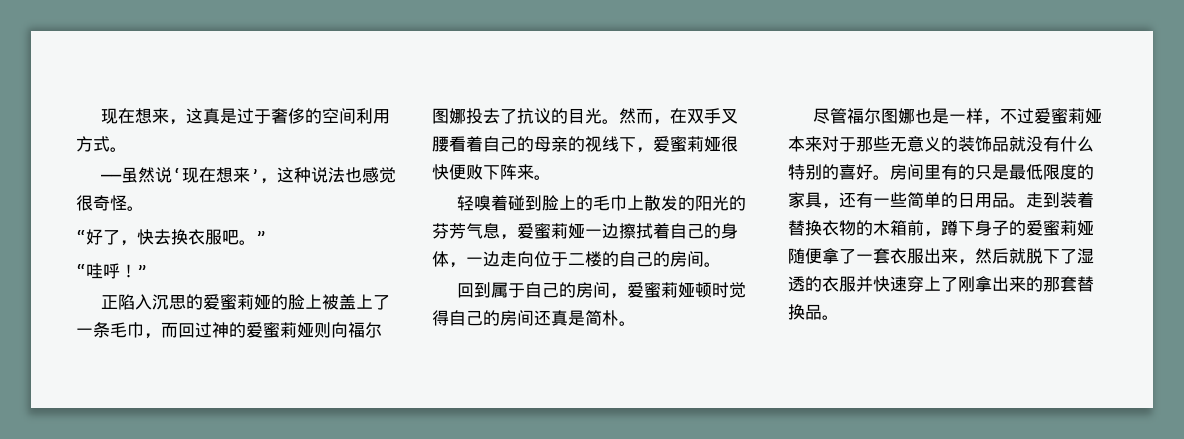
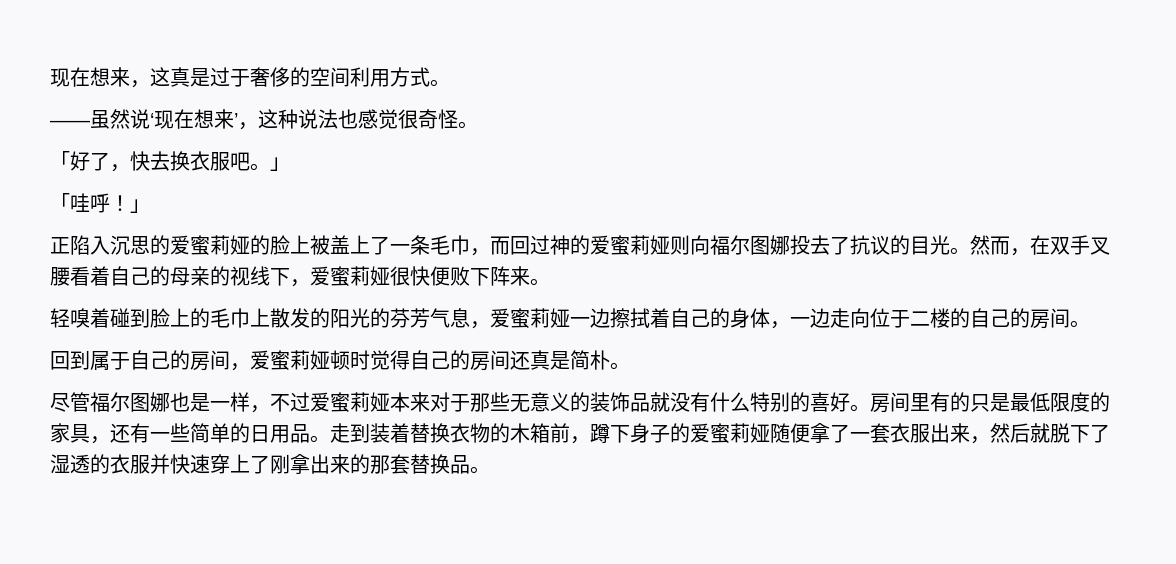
[76,230,86,243] “ -> [50,151,70,169] 「
[256,231,266,243] [76,263,147,279] ” // “哇呼！” -> [270,157,290,171] [50,193,150,213] 」 // 「哇呼！」

